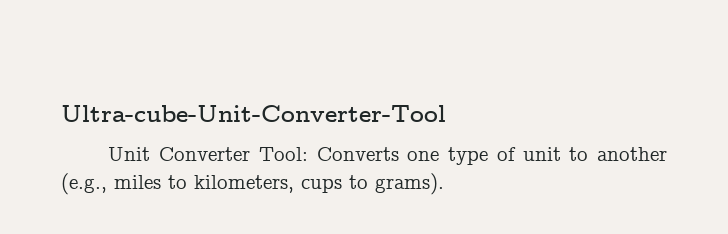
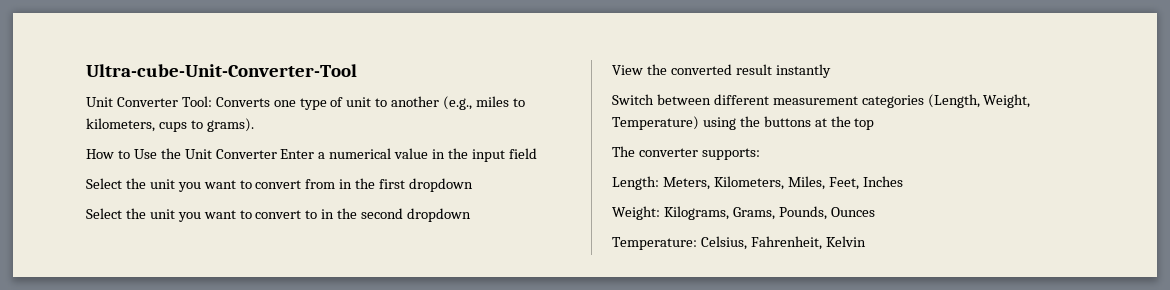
(444, 184) none -> [86,148,537,162] [86,178,474,192] [86,208,472,222] [612,64,831,78] [612,94,1031,108] [612,116,875,130] [612,146,760,160] [612,176,903,190] [612,206,875,220] [612,236,866,250] // How to Use the Unit Converter Enter a numerical value in the input field // Select the unit you want to convert from in the first dropdown // Select the unit you want to convert to in the second dropdown // View the converted result instantly // Switch between different measurement categories (Length, Weight, Temperature) using the buttons at the top // The converter supports: // Length: Meters, Kilometers, Miles, Feet, Inches // Weight: Kilograms, Grams, Pounds, Ounces // Temperature: Celsius, Fahrenheit, Kelvin

